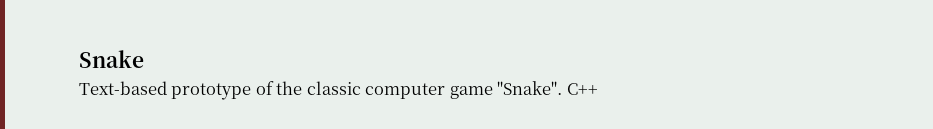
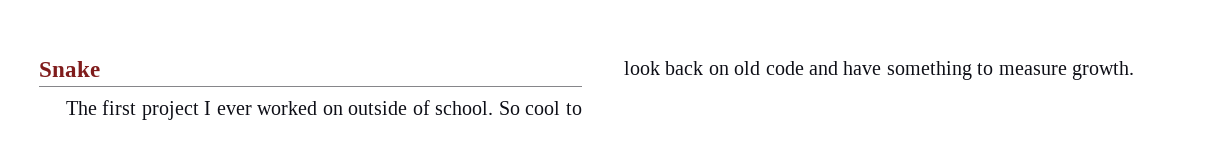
[79,81,598,100] Text-based prototype of the classic computer game "Snake". C++ -> [65,100,582,120] [624,61,1134,80] The first project I ever worked on outside of school. So cool to look back on old code and have something to measure growth.

